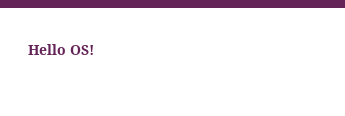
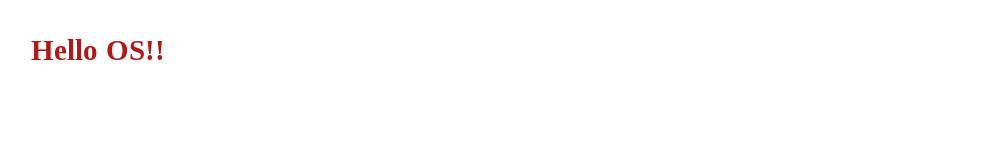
[70,45,94,55] OS! -> [105,41,165,60] OS!!

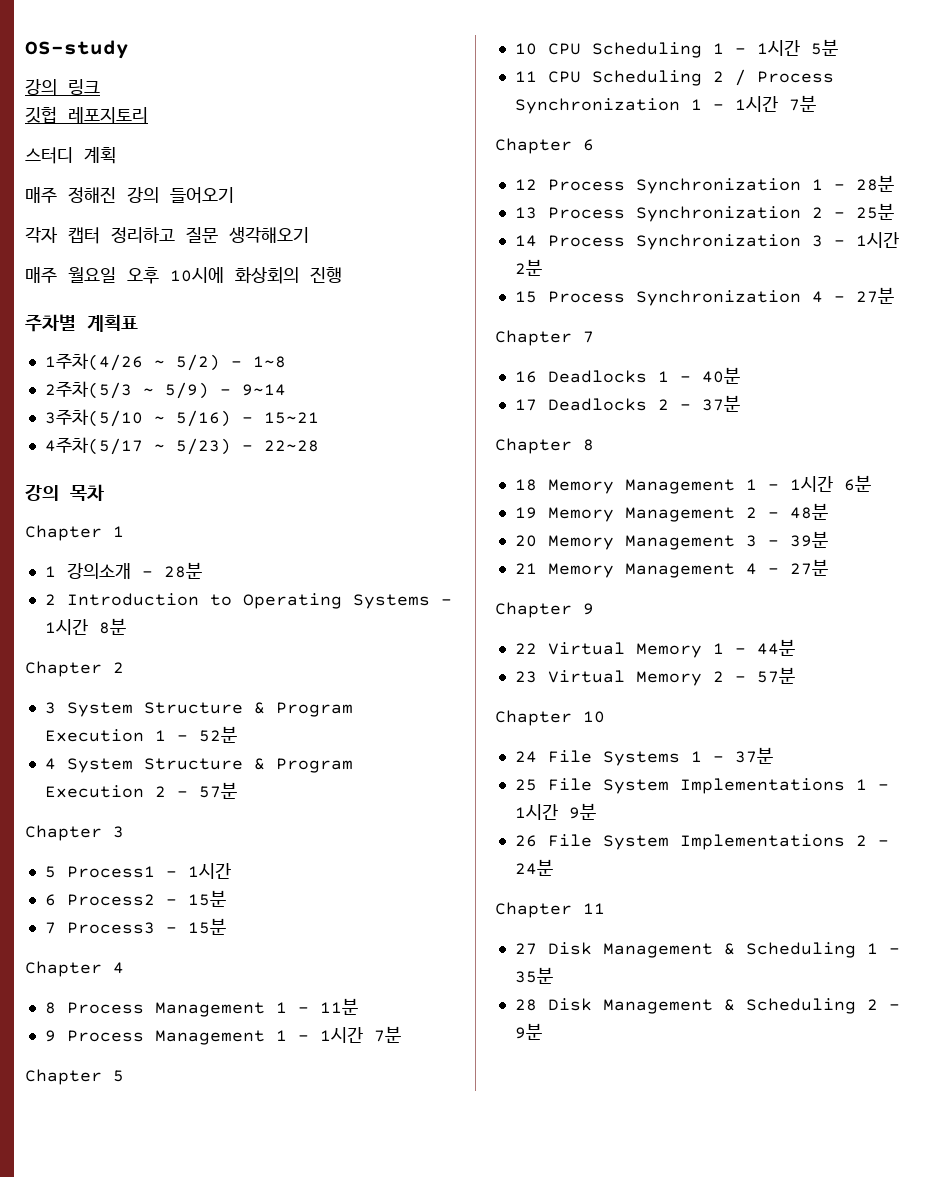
[31,39,165,60] Hello OS!! -> [25,40,129,59] [25,79,100,95] [25,106,148,123] [25,146,116,164] [25,187,234,203] [25,227,309,244] [25,266,342,284] [25,314,138,332] [44,353,286,371] [44,381,286,399] [44,409,319,427] [44,437,319,455] [25,484,104,501] [25,525,124,541] [44,562,202,579] [44,593,452,609] [44,618,126,635] [25,661,124,677] [44,702,353,717] [44,726,237,743] [44,758,353,773] [44,782,237,799] [25,825,124,841] [44,863,231,879] [44,890,226,907] [44,918,226,935] [25,961,124,977] [44,998,358,1017] [44,1026,401,1045] [25,1069,124,1085] [514,39,838,58] [514,69,834,86] [514,95,816,114] [495,138,594,154] [514,175,894,194] [514,203,894,222] [514,232,899,250] [514,259,542,276] [514,287,894,306] [495,330,594,346] [514,367,740,384] [514,395,740,412] [495,438,594,454] [514,475,871,494] [514,503,828,522] [514,531,828,550] [514,559,828,578] [495,602,594,618] [514,639,795,658] [514,667,795,686] [495,710,605,726] [514,747,773,766] [514,778,889,794] [514,803,596,820] [514,834,889,850] [514,859,553,876] [495,902,605,918] [514,942,900,958] [514,967,553,984] [514,998,900,1014] [514,1023,542,1040] OS-study // 강의 링크 // 깃헙 레포지토리 // 스터디 계획 // 매주 정해진 강의 들어오기 // 각자 캡터 정리하고 질문 생각해오기 // 매주 월요일 오후 10시에 화상회의 진행 // 주차별 계획표 // 1주차(4/26 ~ 5/2) - 1~8 // 2주차(5/3 ~ 5/9) - 9~14 // 3주차(5/10 ~ 5/16) - 15~21 // 4주차(5/17 ~ 5/23) - 22~28 // 강의 목차 // Chapter 1 // 1 강의소개 - 28분 // 2 Introduction to Operating Systems - 1시간 8분 // Chapter 2 // 3 System Structure & Program Execution 1 - 52분 // 4 System Structure & Program Execution 2 - 57분 // Chapter 3 // 5 Process1 - 1시간 // 6 Process2 - 15분 // 7 Process3 - 15분 // Chapter 4 // 8 Process Management 1 - 11분 // 9 Process Management 1 - 1시간 7분 // Chapter 5 // 10 CPU Scheduling 1 - 1시간 5분 // 11 CPU Scheduling 2 / Process Synchronization 1 - 1시간 7분 // Chapter 6 // 12 Process Synchronization 1 - 28분 // 13 Process Synchronization 2 - 25분 // 14 Process Synchronization 3 - 1시간 2분 // 15 Process Synchronization 4 - 27분 // Chapter 7 // 16 Deadlocks 1 - 40분 // 17 Deadlocks 2 - 37분 // Chapter 8 // 18 Memory Management 1 - 1시간 6분 // 19 Memory Management 2 - 48분 // 20 Memory Management 3 - 39분 // 21 Memory Management 4 - 27분 // Chapter 9 // 22 Virtual Memory 1 - 44분 // 23 Virtual Memory 2 - 57분 // Chapter 10 // 24 File Systems 1 - 37분 // 25 File System Implementations 1 - 1시간 9분 // 26 File System Implementations 2 - 24분 // Chapter 11 // 27 Disk Management & Scheduling 1 - 35분 // 28 Disk Management & Scheduling 2 - 9분

